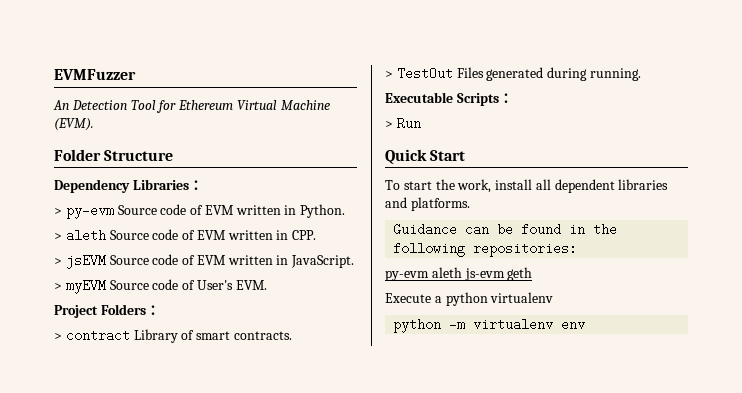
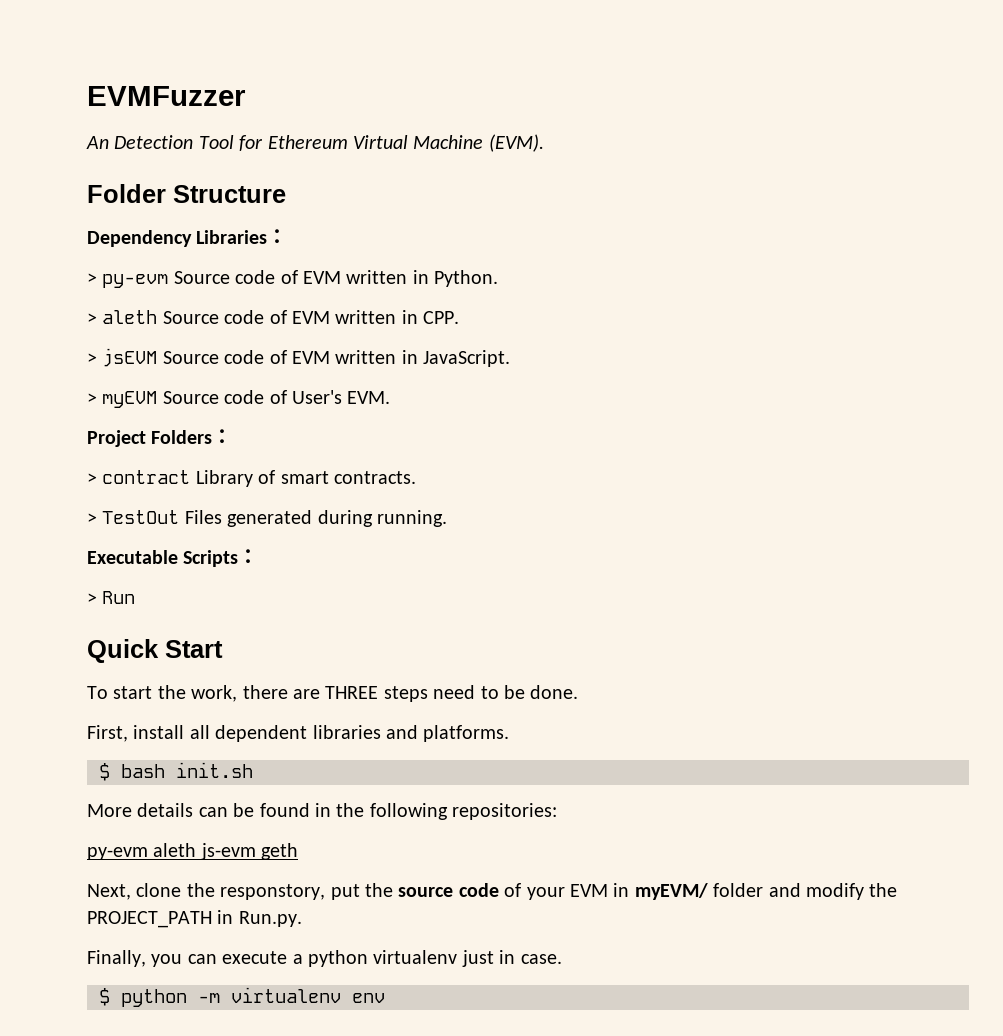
(492, 186) none -> [242,685,579,702] [87,725,128,742] there are THREE steps need to be done. // First,
[393,223,458,236] Guidance -> [99,762,253,781] [87,803,194,817] $ bash init.sh // More details
[385,293,431,303] Execute -> [87,883,898,900] [87,910,302,928] [87,950,288,967] Next, clone the responstory, put the source code of your EVM in myEVM/ folder and modify the PROJECT_PATH in Run.py. // Finally, you can execute
(554, 297) // -> [461,950,562,967] [99,988,110,1006] just in case. // $

